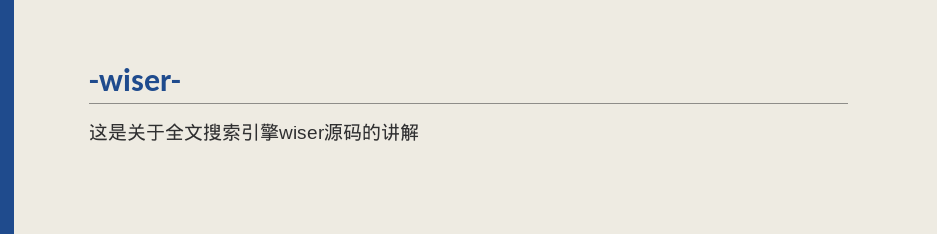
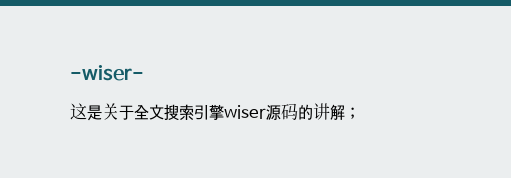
(419, 132) none -> [345,107,360,119] ；

